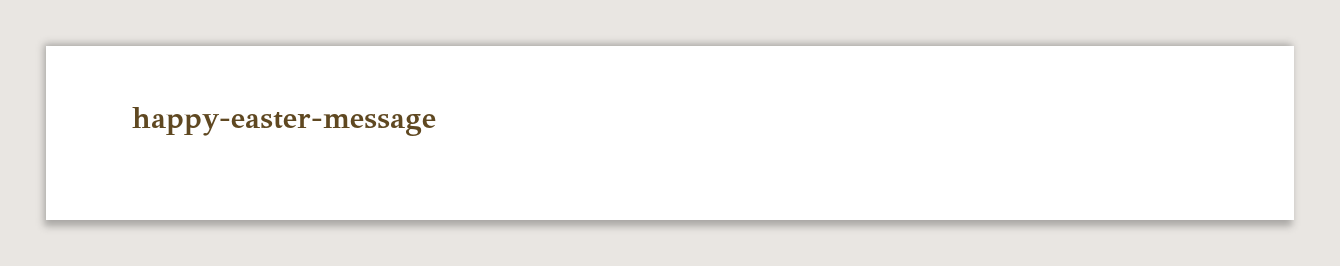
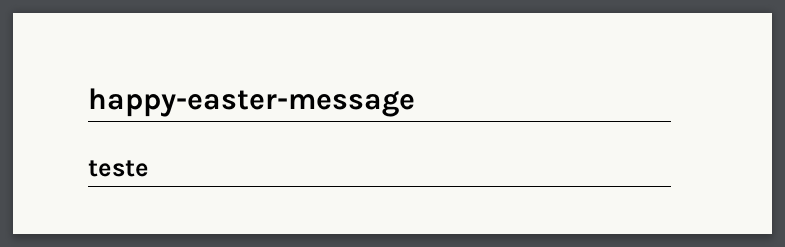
(436, 121) none -> [88,160,149,177] // teste

